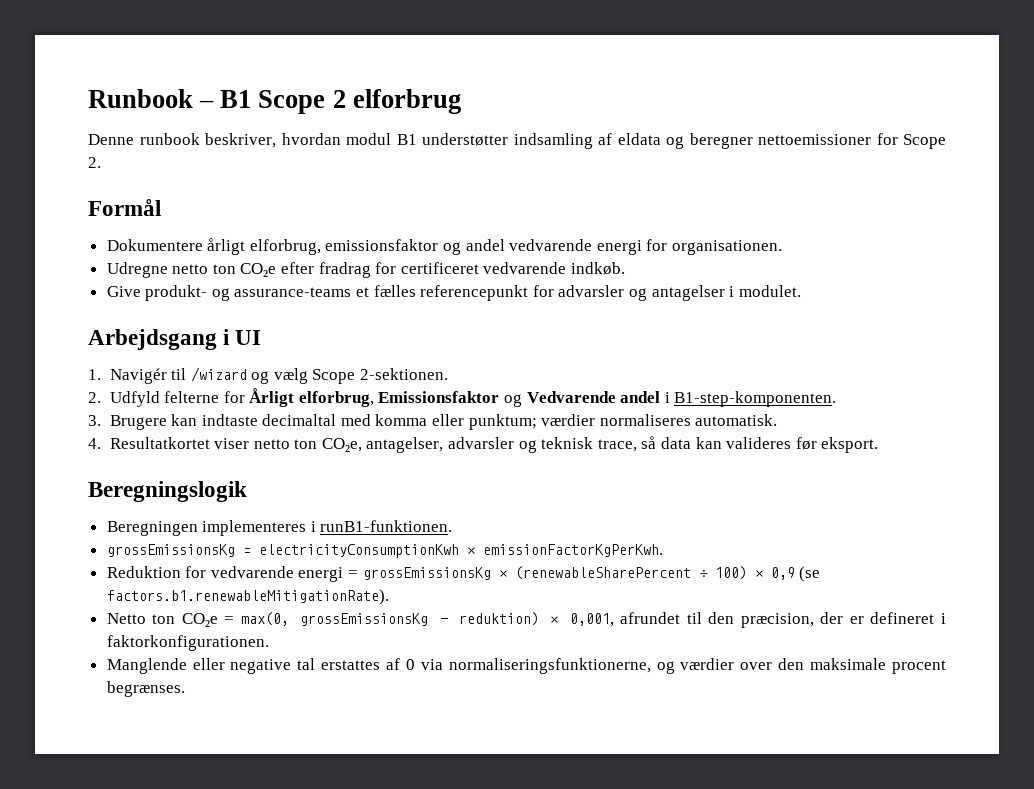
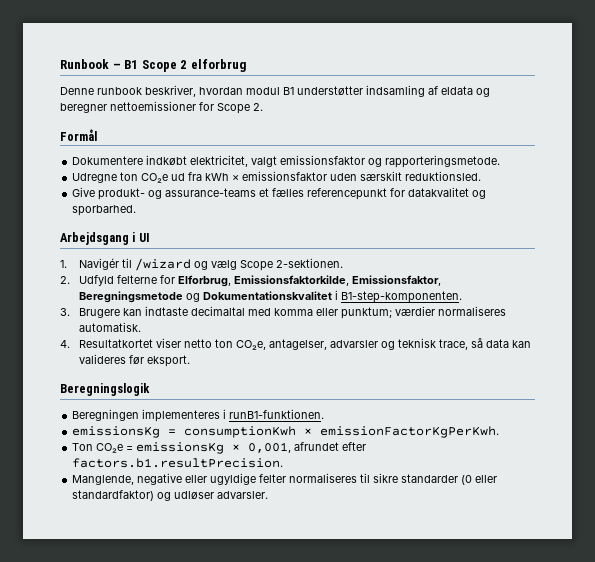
[207,238,783,255] årligt elforbrug, emissionsfaktor og andel vedvarende energi for organisationen. -> [146,155,501,168] indkøbt elektricitet, valgt emissionsfaktor og rapporteringsmetode.
[172,262,626,278] netto ton CO₂e efter fradrag for certificeret vedvarende indkøb. -> [120,171,482,183] ton CO₂e ud fra kWh × emissionsfaktor uden særskilt reduktionsled.
[558,285,801,301] advarsler og antagelser i modulet. -> [408,187,487,199] [72,205,137,216] datakvalitet og sporbarhed.
[249,388,661,407] Årligt elforbrug, Emissionsfaktor og Vedvarende andel -> [177,275,441,287] [78,291,332,303] Elforbrug, Emissionsfaktorkilde, Emissionsfaktor, Beregningsmetode og Dokumentationskvalitet
[106,544,459,558] grossEmissionsKg = electricityConsumptionKwh -> [72,426,297,438] emissionsKg = consumptionKwh
[106,566,821,582] [106,589,389,605] [106,612,946,628] [106,635,269,651] [106,658,946,674] [106,681,185,697] Reduktion for vedvarende energi = grossEmissionsKg × (renewableSharePercent ÷ 100) × 0,9 (se factors.b1.renewableMitigationRate). // Netto ton CO₂e = max(0, grossEmissionsKg − reduktion) × 0,001, afrundet til den præcision, der er defineret i faktorkonfigurationen. // Manglende eller negative tal erstattes af 0 via normaliseringsfunktionerne, og værdier over den maksimale procent begrænses. -> [72,442,367,454] [72,458,284,468] [72,473,498,485] [72,490,269,501] Ton CO₂e = emissionsKg × 0,001, afrundet efter factors.b1.resultPrecision. // Manglende, negative eller ugyldige felter normaliseres til sikre standarder (0 eller standardfaktor) og udløser advarsler.

